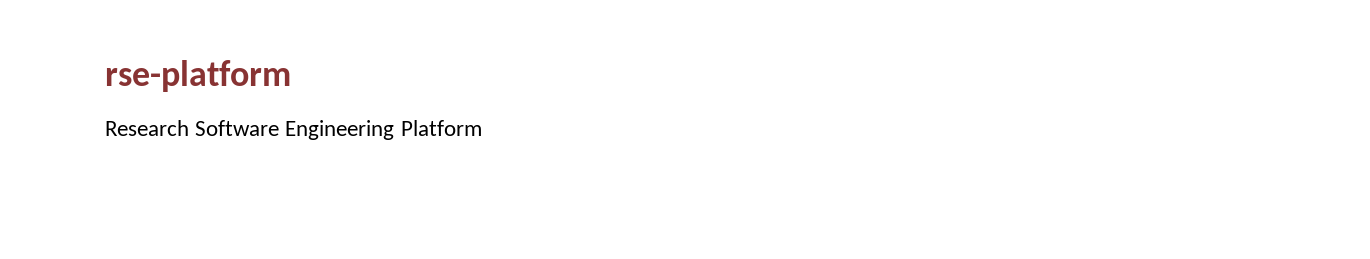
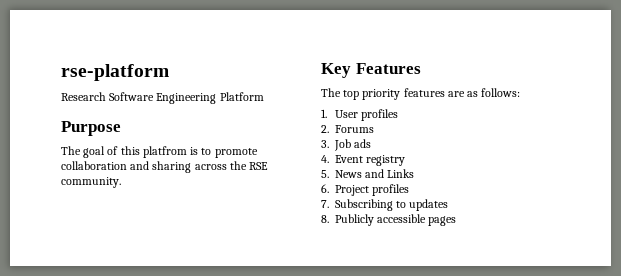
(482, 128) none -> [61,121,121,136] [61,146,258,158] [61,161,269,173] [61,177,121,188] [321,63,421,78] [321,88,521,100] [321,109,399,121] [321,125,374,133] [321,139,372,151] [321,155,406,166] [321,169,415,178] [321,184,410,196] [321,199,449,211] [321,214,457,226] // Purpose // The goal of this platfrom is to promote collaboration and sharing across the RSE community. // Key Features // The top priority features are as follows: // 1. User profiles // 2. Forums // 3. Job ads // 4. Event registry // 5. News and Links // 6. Project profiles // 7. Subscribing to updates // 8. Publicly accessible pages

